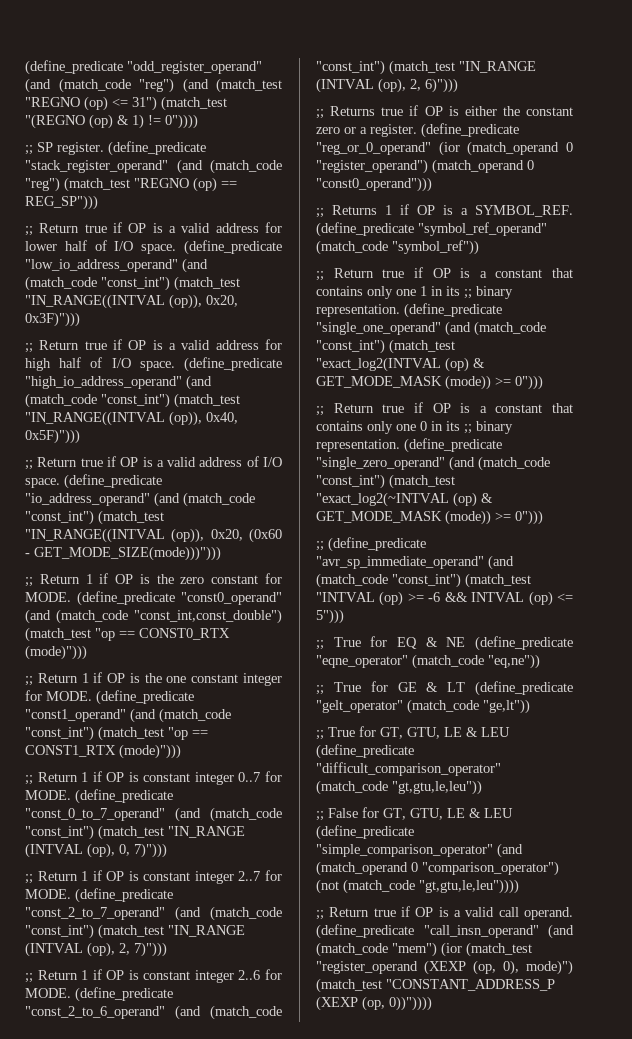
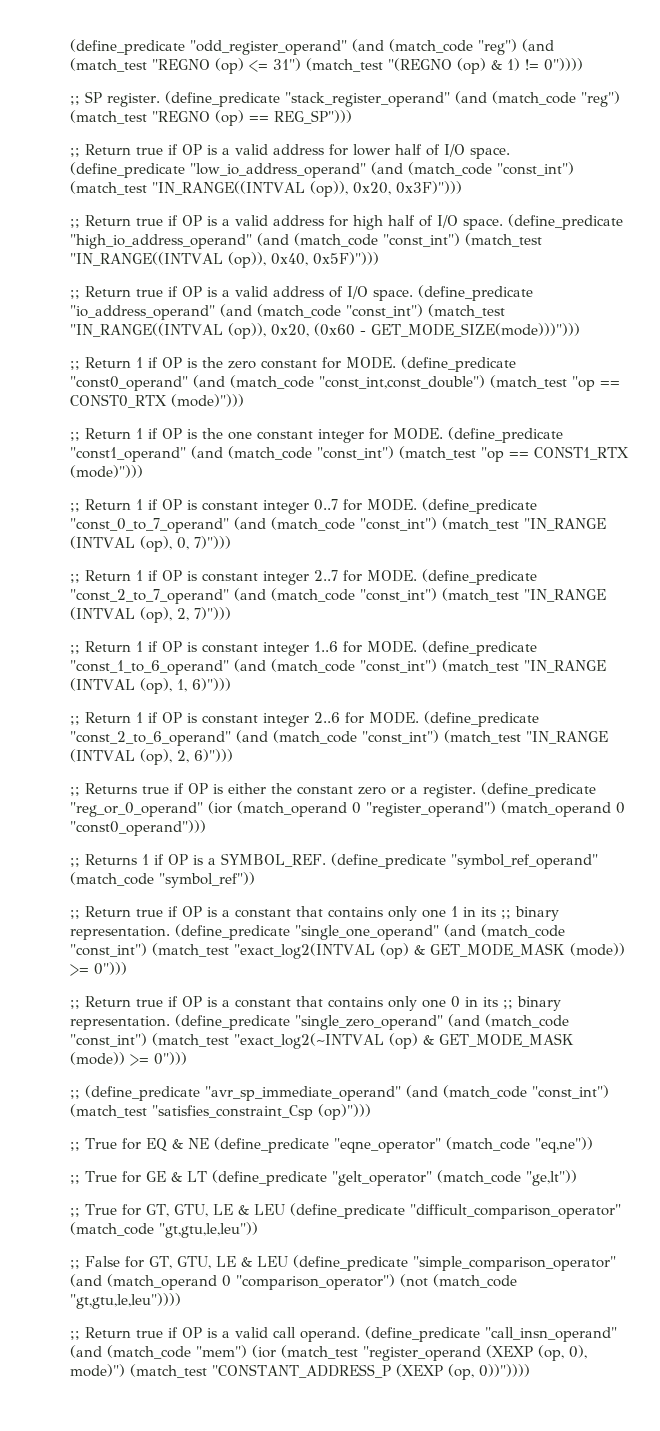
(167, 949) none -> [70,640,537,656] [70,659,606,675] [70,678,231,694] // ;; Return 1 if OP is constant integer 1..6 for MODE. (define_predicate "const_1_to_6_operand" (and (match_code "const_int") (match_test "IN_RANGE (INTVAL (op), 1, 6)")))
[316,591,573,606] [316,609,344,624] "INTVAL (op) >= -6 && INTVAL (op) <= 5"))) -> [152,1104,371,1120] "satisfies_constraint_Csp (op)")))

